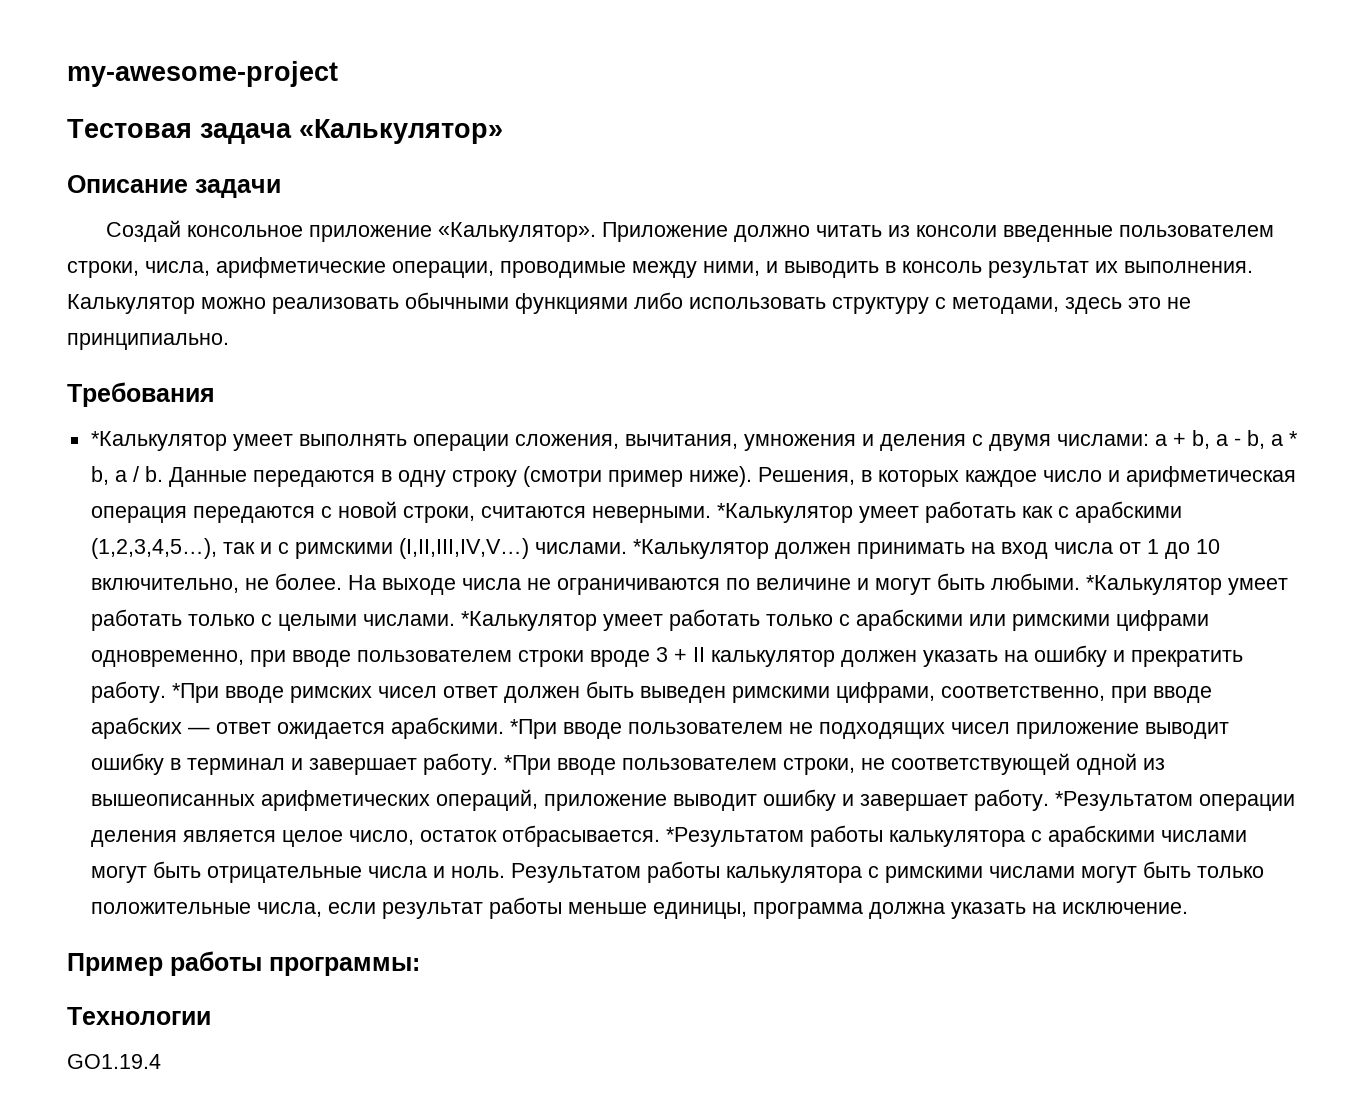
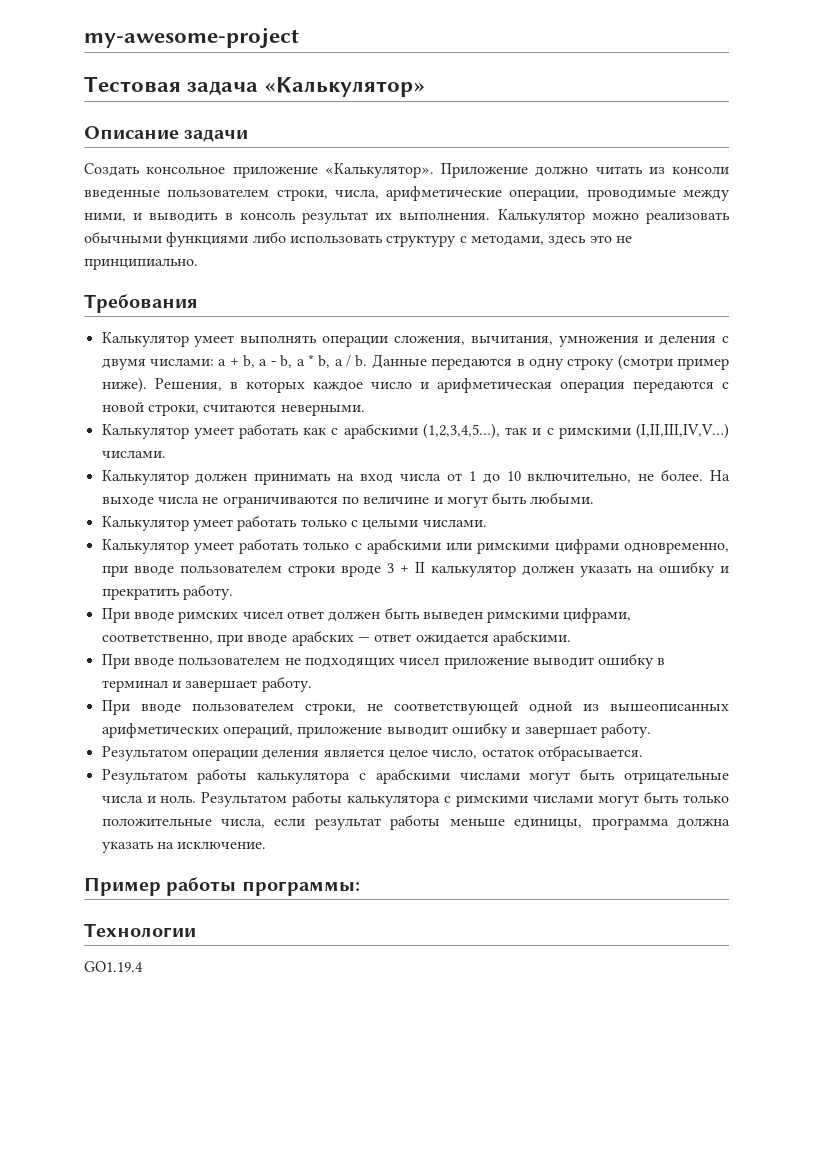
[105,220,181,242] Создай -> [84,163,140,177] Создать
[90,431,227,451] *Калькулятор -> [101,332,189,347] Калькулятор
[716,503,853,523] *Калькулятор -> [101,424,189,439] // Калькулятор
[632,539,769,559] *Калькулятор -> [101,470,189,485] // Калькулятор
[1085,575,1222,595] *Калькулятор -> [101,516,189,531] // Калькулятор
[460,611,597,631] *Калькулятор -> [101,539,189,554] // Калькулятор
[171,683,219,703] *При -> [101,608,130,623] // При
[509,719,557,739] *При -> [101,654,130,669] // При
[503,755,551,775] *При -> [101,700,130,715] // При
[1054,791,1193,811] *Результатом -> [101,746,188,761] // Результатом
[665,827,804,847] *Результатом -> [101,769,188,784] // Результатом

